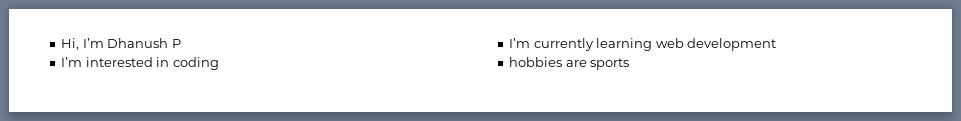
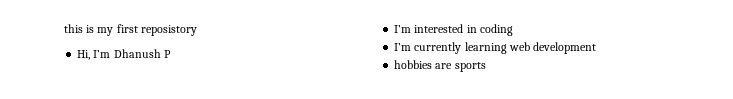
(61, 44) none -> [64,24,197,36] this is my first reposistory //

